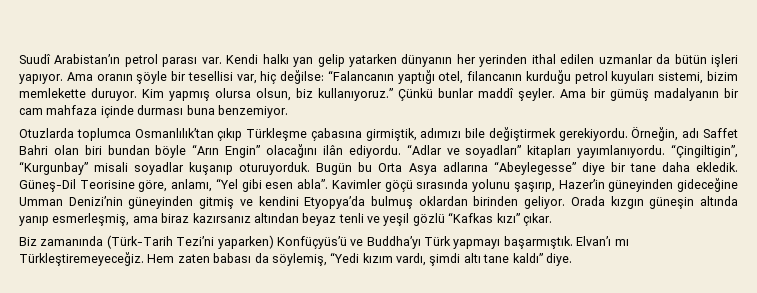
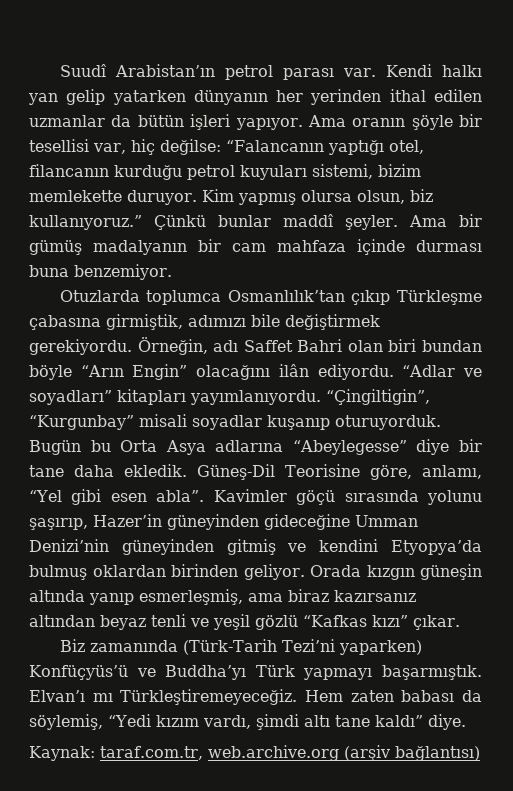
(572, 259) none -> [29,745,480,761] // Kaynak: taraf.com.tr, web.archive.org (arşiv bağlantısı)

